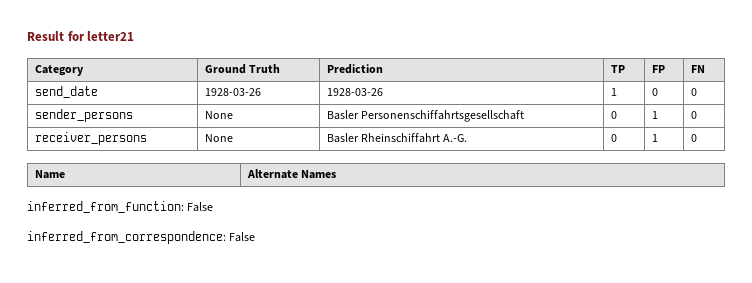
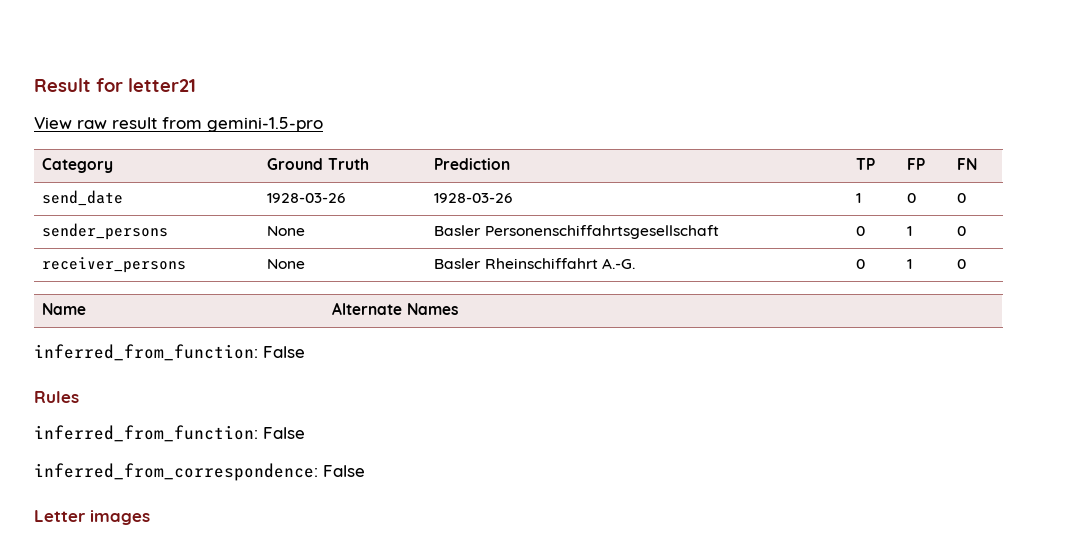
(135, 36) none -> [34,117,323,132] // View raw result from gemini-1.5-pro
(214, 207) none -> [34,391,79,403] [34,425,305,442] // Rules // inferred_from_function: False
(256, 237) none -> [34,510,150,525] // Letter images

